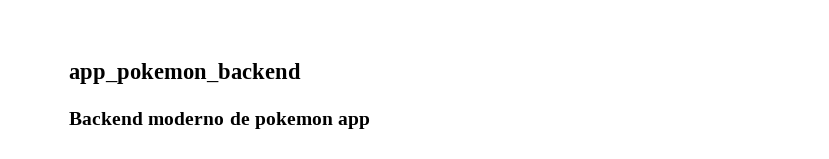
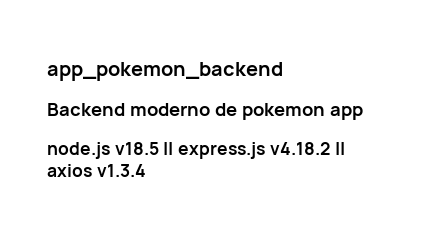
(371, 122) none -> [47,142,345,159] [47,164,146,177] // node.js v18.5 || express.js v4.18.2 || axios v1.3.4

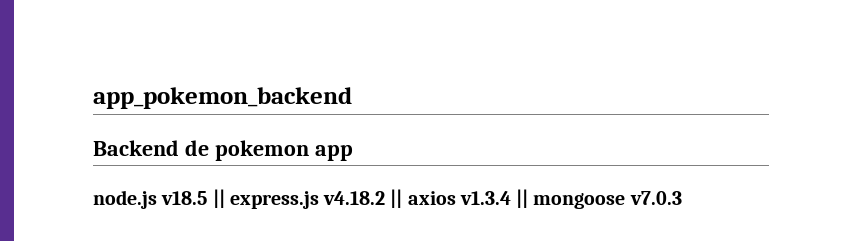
[129,103,210,116] moderno -> (179, 148) none
(146, 170) none -> [516,189,682,209] || mongoose v7.0.3

